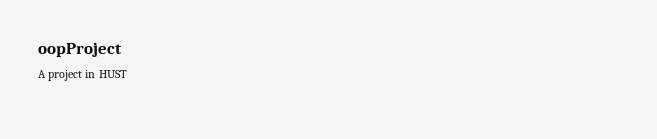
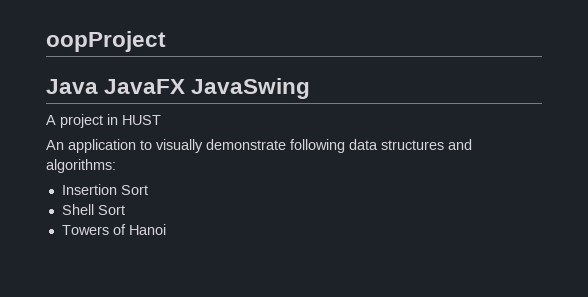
(122, 49) none -> [46,78,311,99] // Java JavaFX JavaSwing
(127, 74) none -> [46,139,472,153] [46,159,116,173] [61,184,148,195] [61,204,125,215] [61,224,166,235] // An application to visually demonstrate following data structures and algorithms: // Insertion Sort // Shell Sort // Towers of Hanoi

